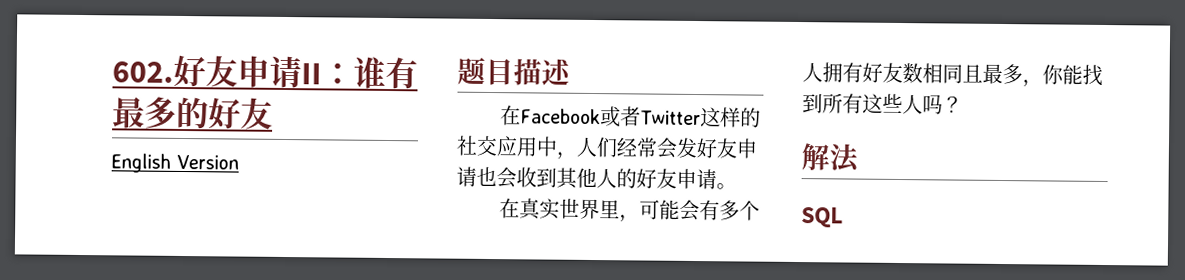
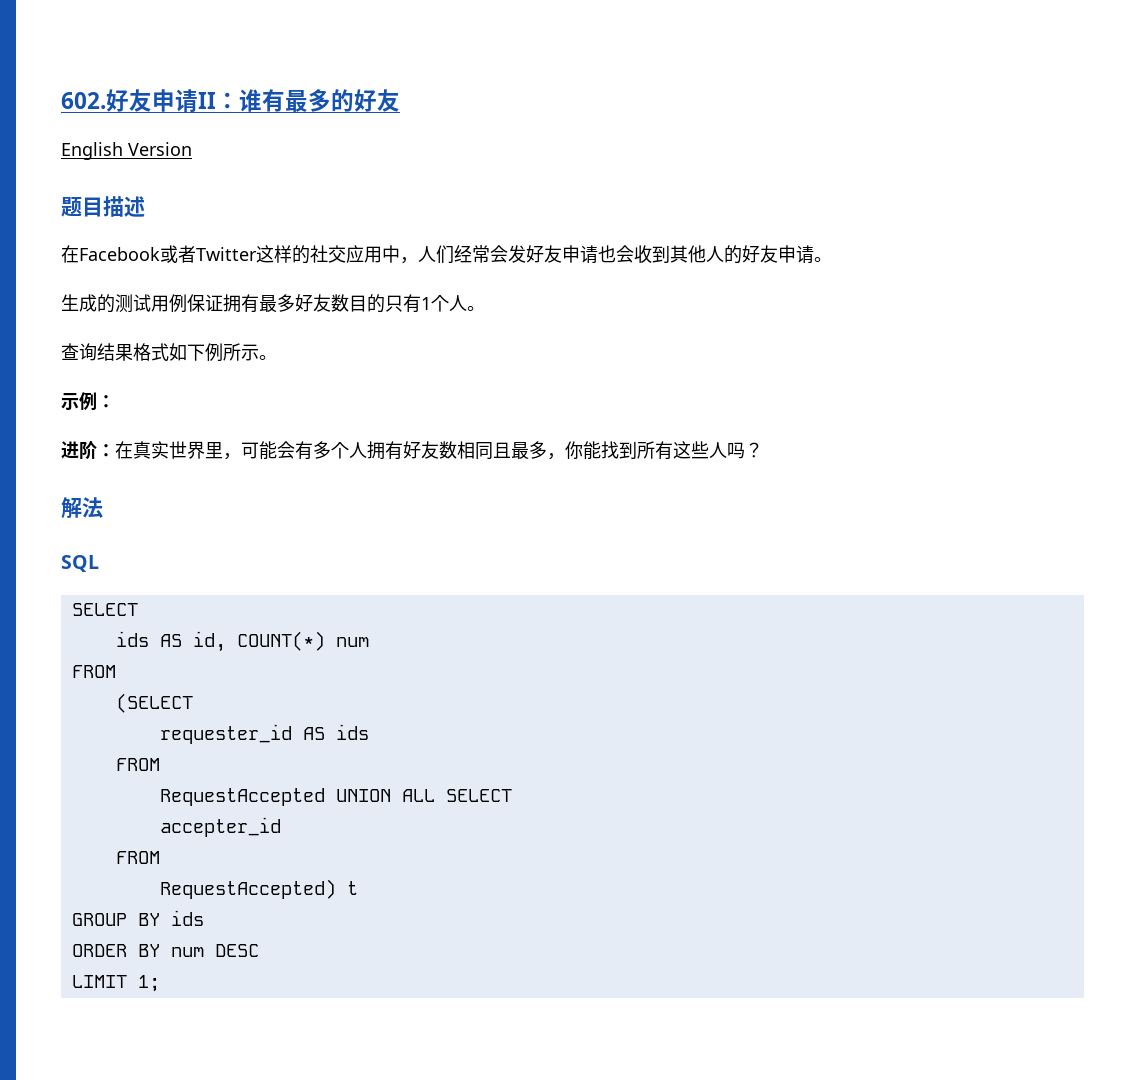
(737, 186) none -> [61,294,485,313] [61,343,277,362] [61,392,115,410] [61,440,115,460] 生成的测试用例保证拥有最多好友数目的只有1个人。 // 查询结果格式如下例所示。 // 示例： // 进阶：
(843, 217) none -> [71,603,138,616] [115,631,369,652] [71,665,116,678] [115,693,193,713] [159,724,369,744] [115,758,160,771] [159,788,512,806] [159,817,281,837] [115,851,160,864] [159,879,358,899] [71,910,204,926] [71,944,259,957] [71,975,160,992] // SELECT // ids AS id, COUNT(*) num // FROM // (SELECT // requester_id AS ids // FROM // RequestAccepted UNION ALL SELECT // accepter_id // FROM // RequestAccepted) t // GROUP BY ids // ORDER BY num DESC // LIMIT 1;

